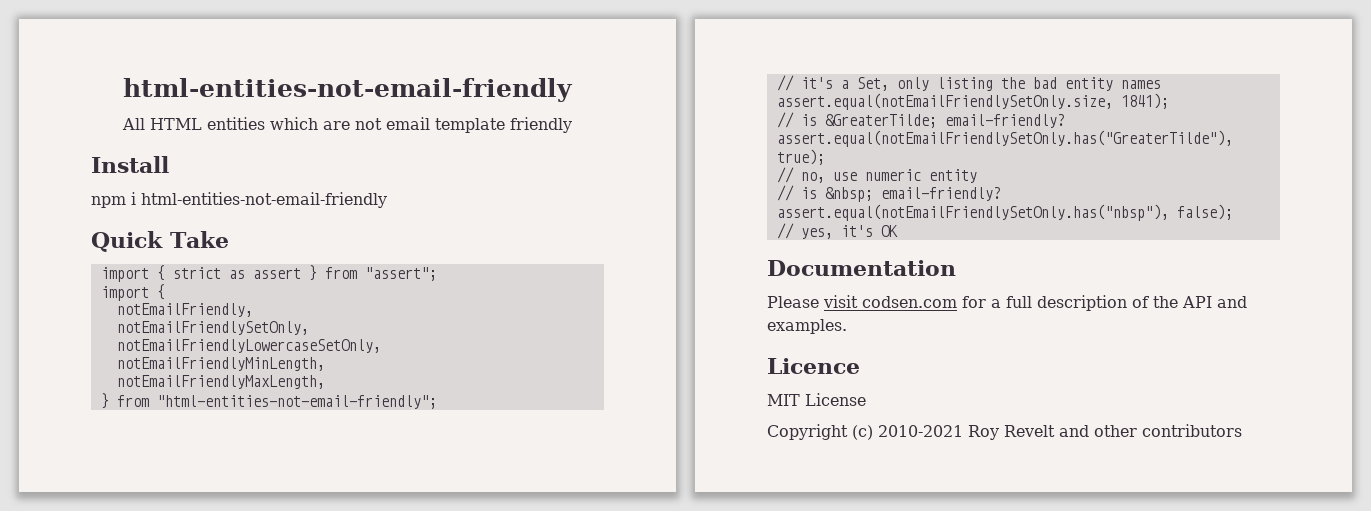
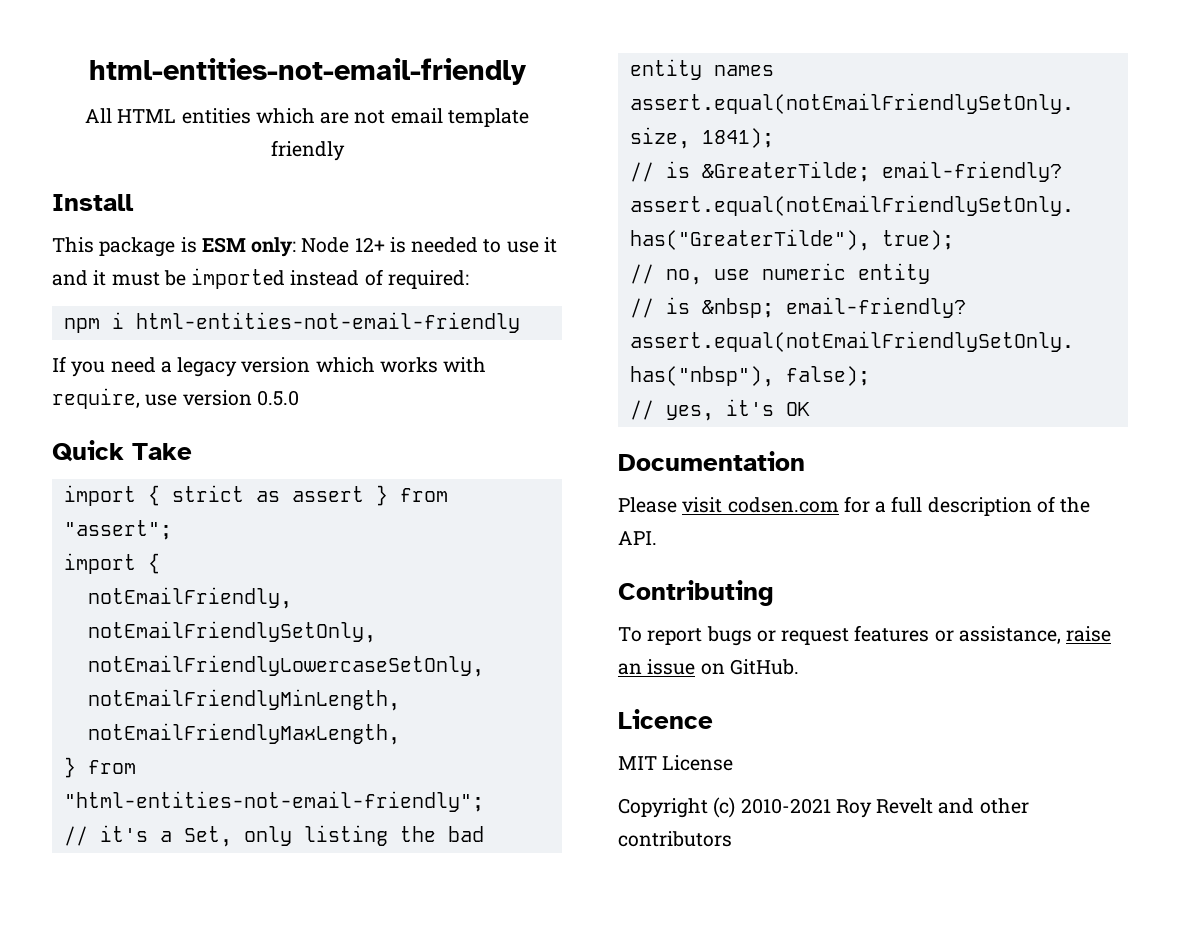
[91,192,387,208] npm i html-entities-not-email-friendly -> [52,237,557,257] [52,268,469,289] [63,312,520,333] [52,356,487,377] [52,388,299,409] This package is ESM only: Node 12+ is needed to use it and it must be imported instead of required: // npm i html-entities-not-email-friendly // If you need a legacy version which works with require, use version 0.5.0
[1182,296,1247,308] [767,319,847,334] API and examples. -> [618,531,657,545] [618,580,774,606] [618,625,1112,646] [618,659,799,675] API. // Contributing // To report bugs or request features or assistance, raise an issue on GitHub.

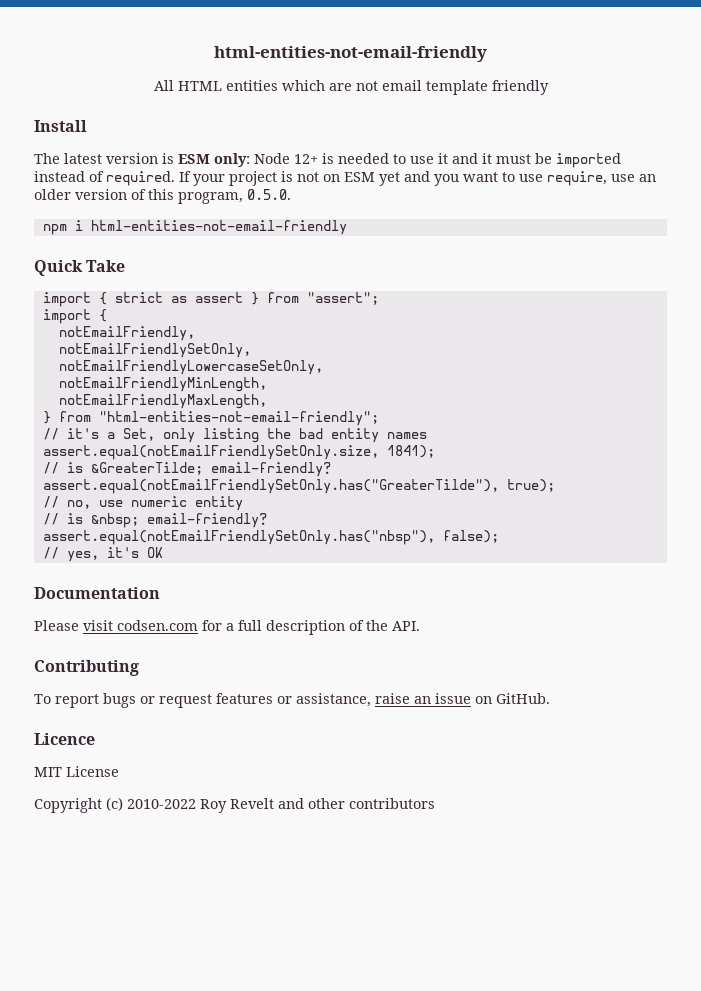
[52,237,176,257] This package -> [34,153,158,164] The latest version
[387,270,469,289] [63,312,520,333] [52,356,487,377] [52,388,299,409] required: // npm i html-entities-not-email-friendly // If you need a legacy version which works with require, use version 0.5.0 -> [106,171,656,186] [34,189,291,204] [42,220,347,235] required. If your project is not on ESM yet and you want to use require, use an older version of this program, 0.5.0. // npm i html-entities-not-email-friendly
[740,798,831,814] 2010-2021 -> [127,799,196,809] 2010-2022

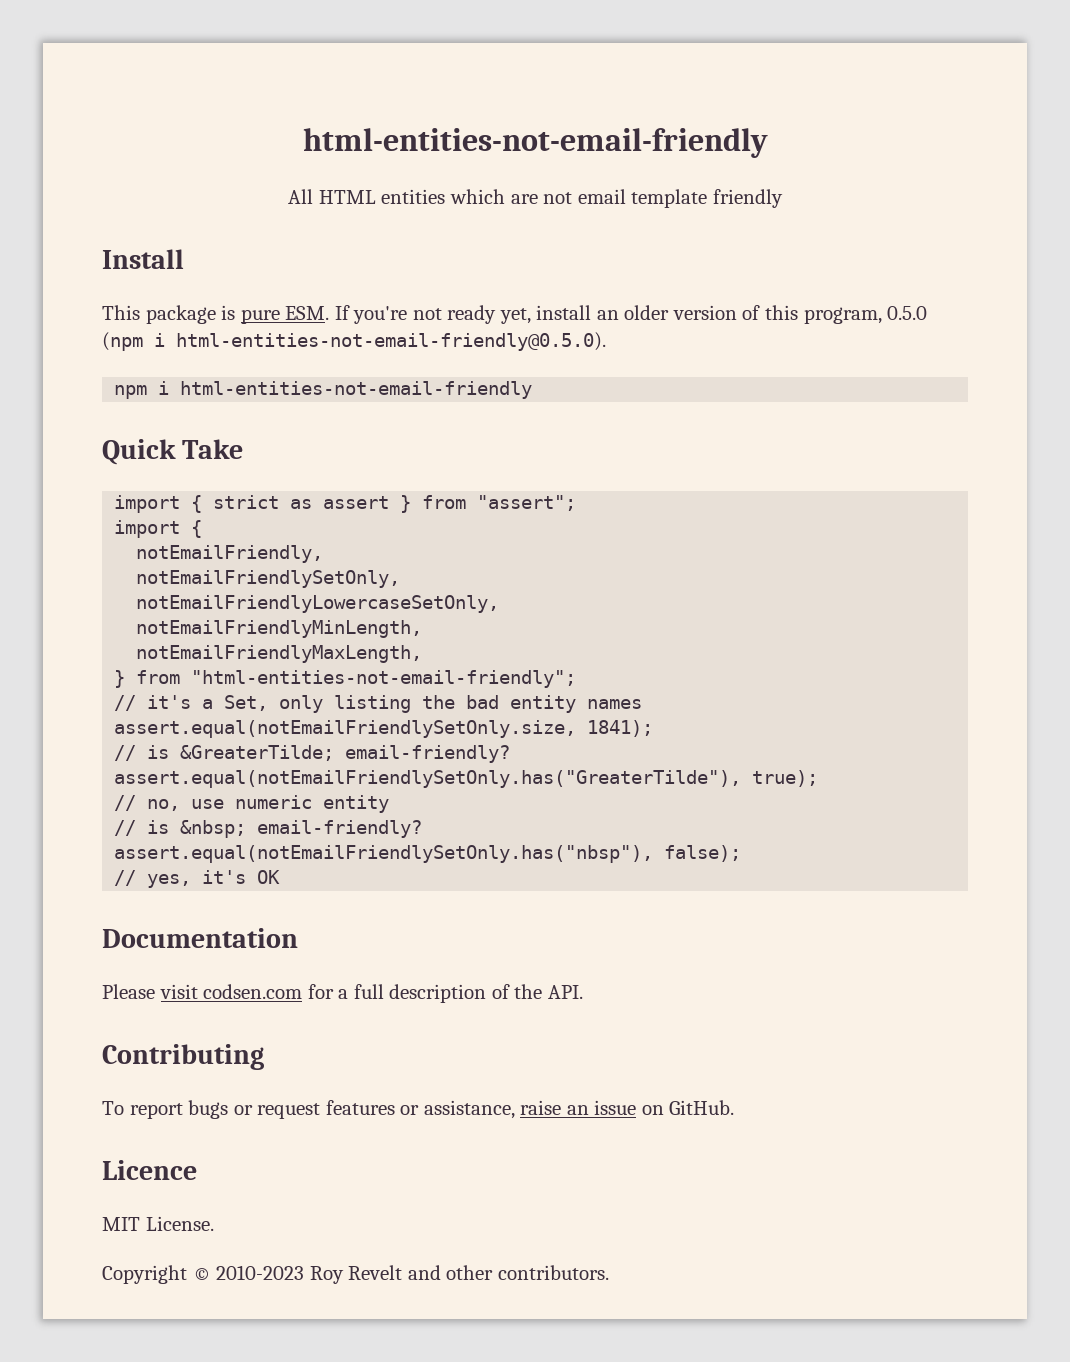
[34,153,621,168] [34,171,635,186] The latest version is ESM only: Node 12+ is needed to use it and it must be imported instead of required. If your project is not on ESM yet and you want to use require, use -> [102,305,592,324] This package is pure ESM. If you're not ready yet, install
[247,189,291,200] 0.5.0. -> [887,306,928,320] [102,332,606,351] 0.5.0 (npm i html-entities-not-email-friendly@0.5.0).
[66,766,119,777] License -> [145,1216,214,1231] License.
[106,797,196,811] (c) 2010-2022 -> [192,1265,305,1280] © 2010-2023
[349,798,435,809] contributors -> [497,1265,609,1280] contributors.

